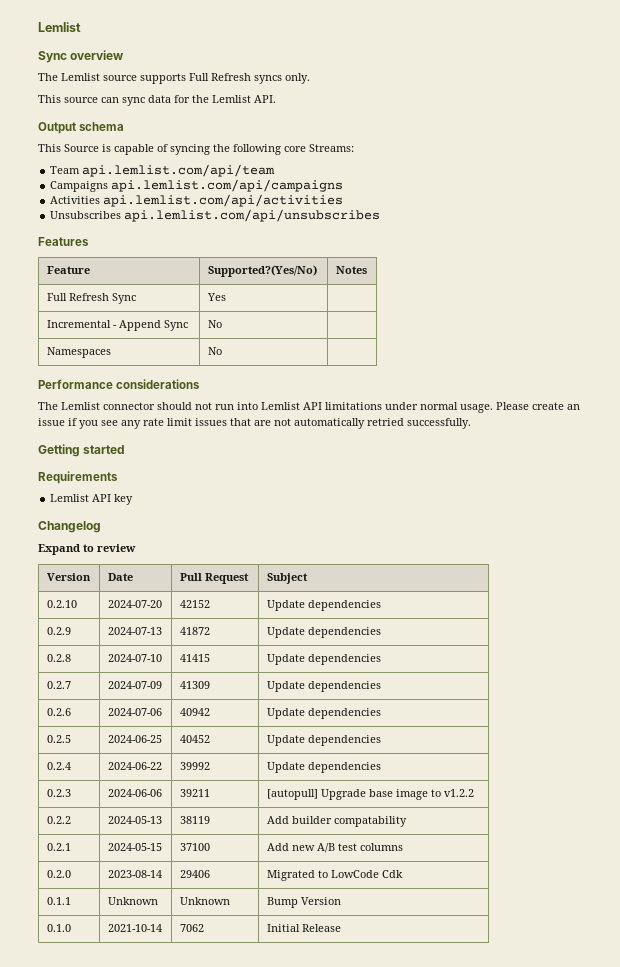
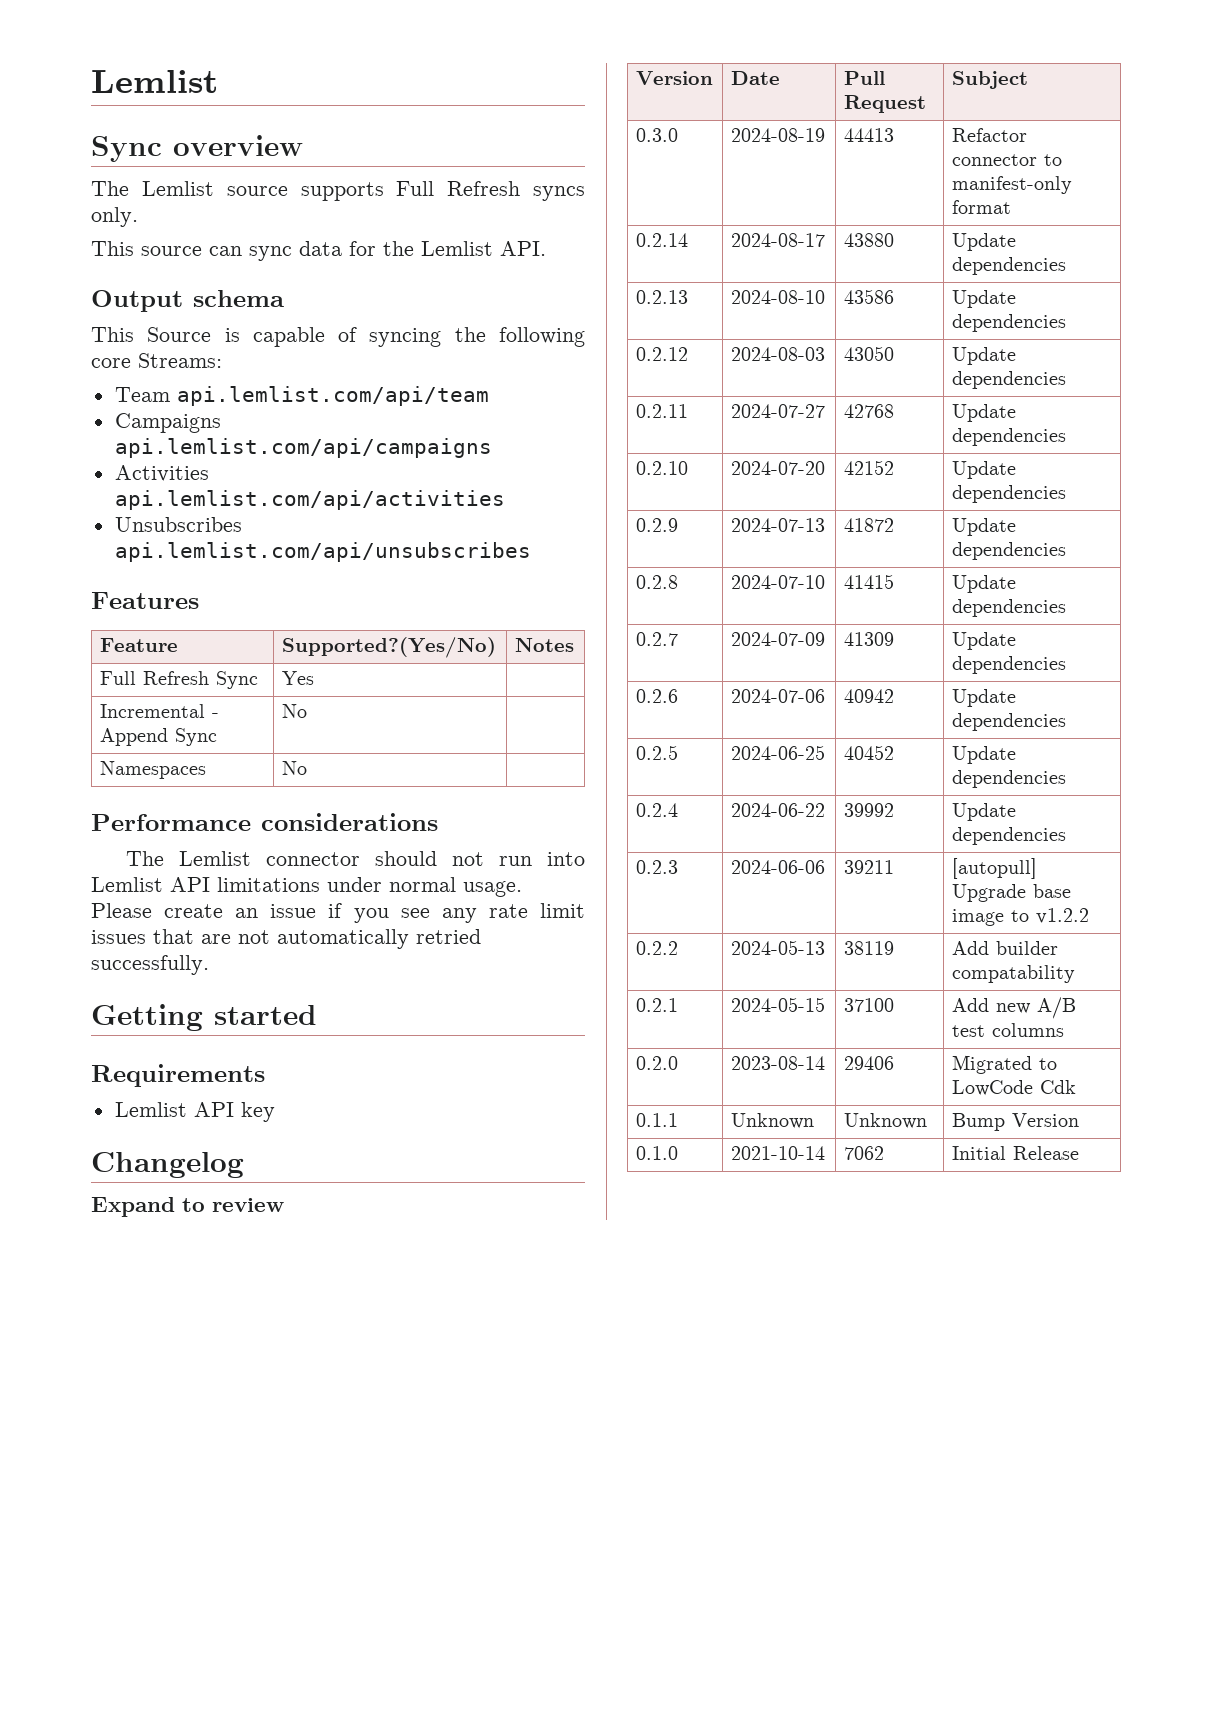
(308, 578) none -> [635,128,678,142] [730,128,825,142] [843,128,894,142] [951,128,1027,142] [951,154,1062,166] [951,176,1072,194] [951,200,1011,214] [635,233,688,247] [730,233,825,247] [843,233,894,247] [951,233,1016,251] [951,257,1066,275] [635,290,688,304] [730,290,825,304] [843,289,894,304] [951,290,1016,308] [951,314,1066,332] [635,347,688,361] [730,347,825,361] [843,346,894,361] [951,347,1016,365] [951,371,1066,389] [635,404,688,418] [730,404,825,418] [843,404,894,418] [951,404,1016,422] [951,428,1066,446] // 0.3.0 | 2024-08-19 | 44413 | Refactor connector to manifest-only format // 0.2.14 | 2024-08-17 | 43880 | Update dependencies // 0.2.13 | 2024-08-10 | 43586 | Update dependencies // 0.2.12 | 2024-08-03 | 43050 | Update dependencies // 0.2.11 | 2024-07-27 | 42768 | Update dependencies

